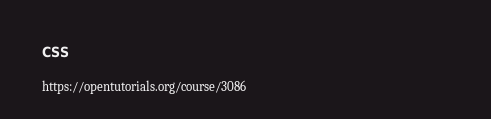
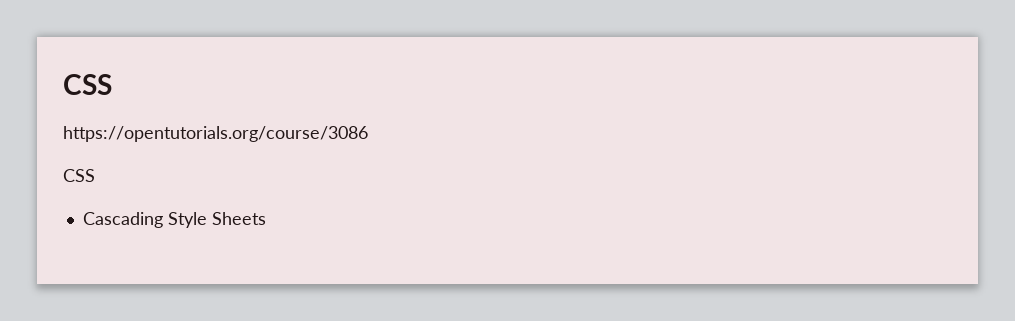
(246, 87) none -> [63,169,95,182] [82,212,266,228] // CSS // Cascading Style Sheets

